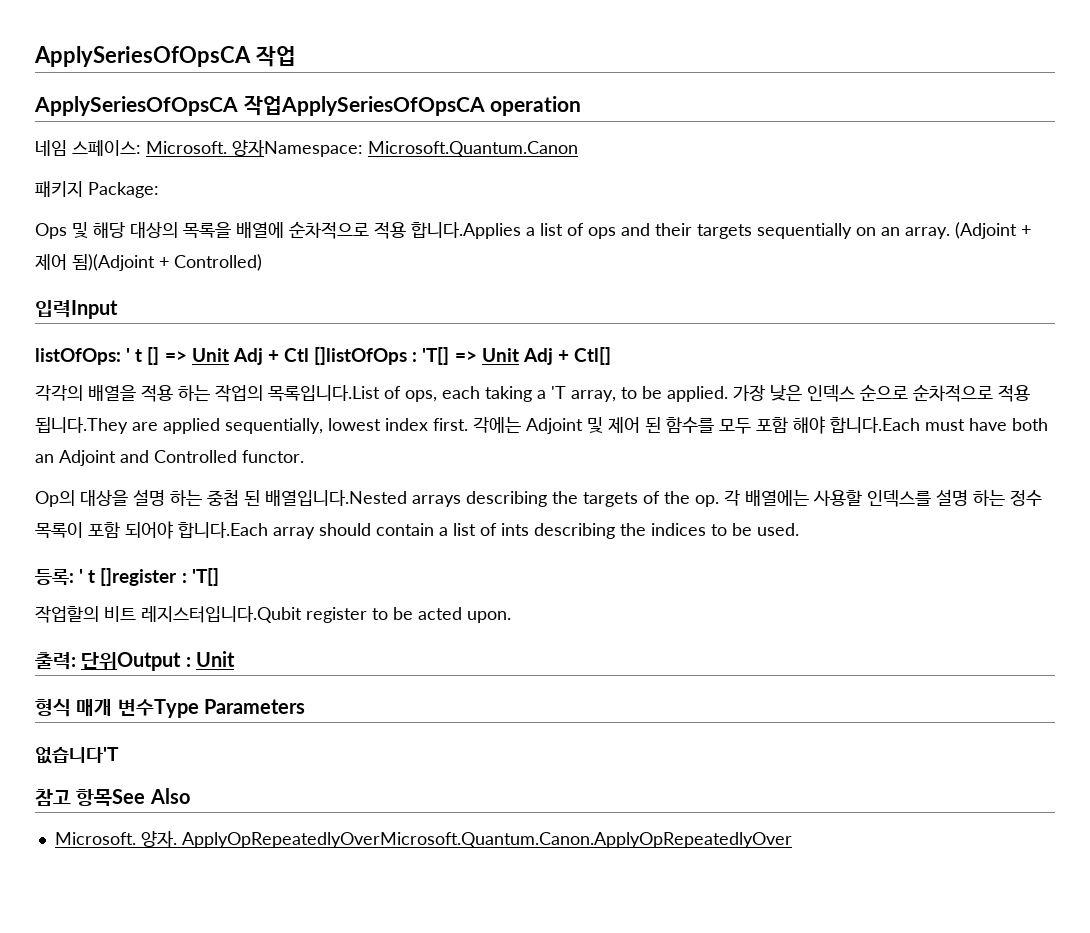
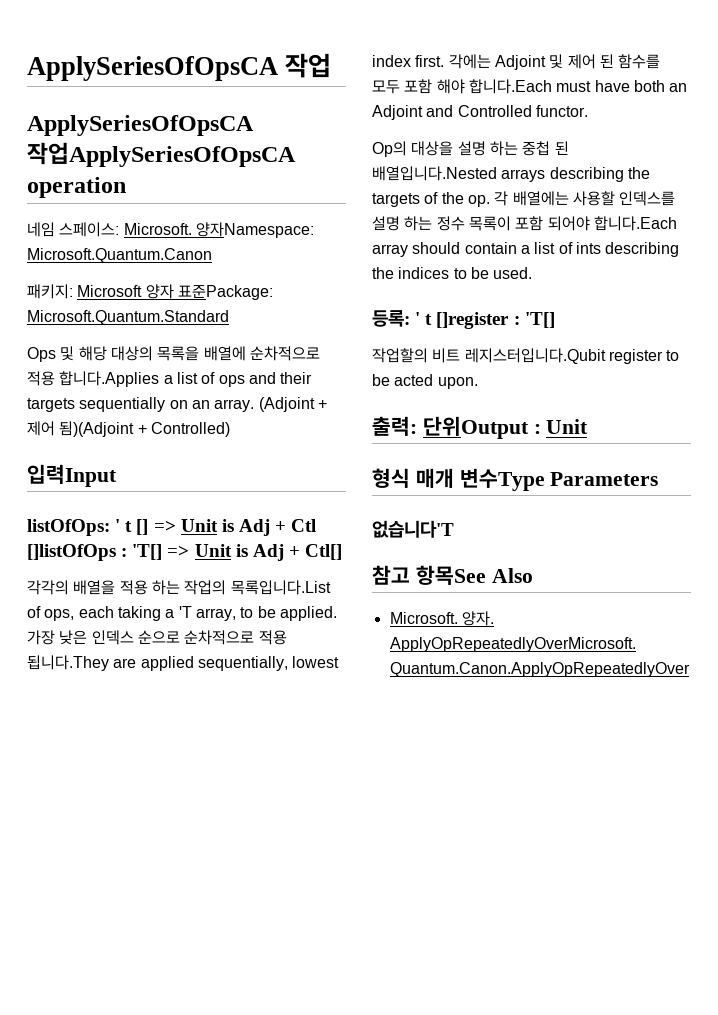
[35,181,159,198] 패키지 Package: -> [27,284,273,300] [27,310,229,325] 패키지: Microsoft 양자 표준Package: Microsoft.Quantum.Standard
(229, 355) none -> [221,519,234,532] is
(519, 355) none -> [235,544,248,557] is

